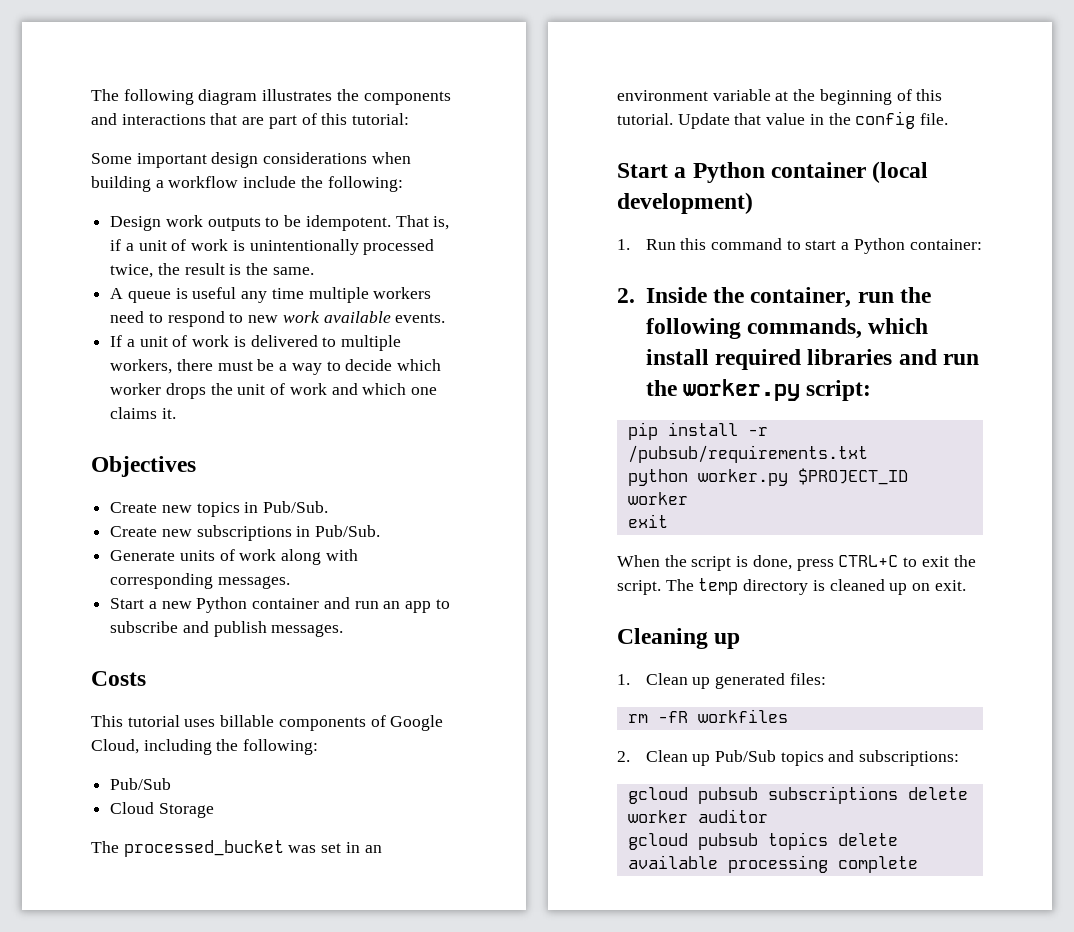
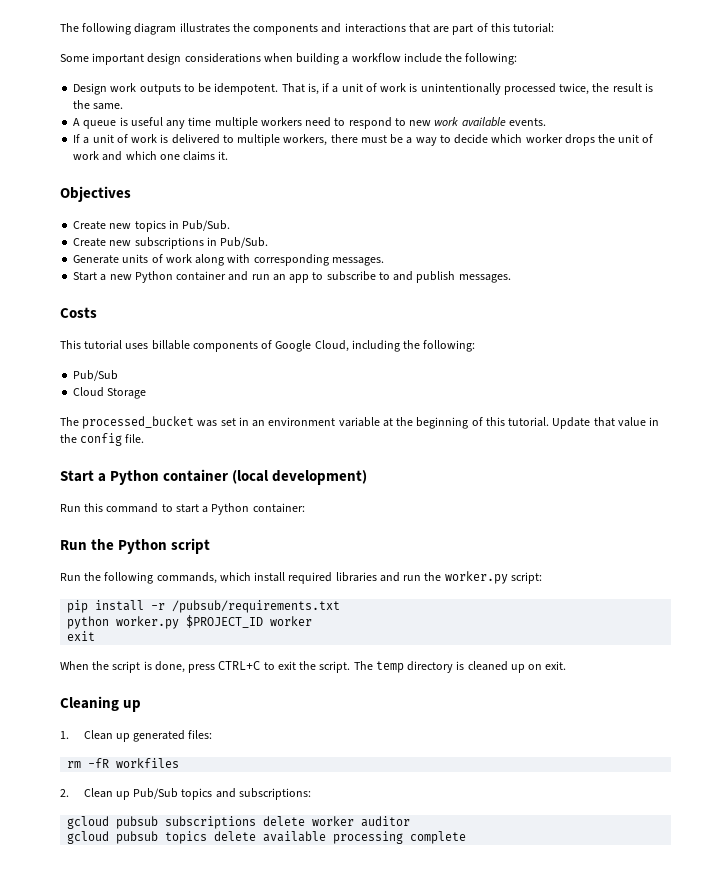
(179, 627) none -> [378,272,390,280] to
[617,239,630,250] 1. -> (368, 477) none
[617,287,894,308] 2. Inside the container, run -> [60,538,211,554] [60,573,81,581] Run the Python script // Run

